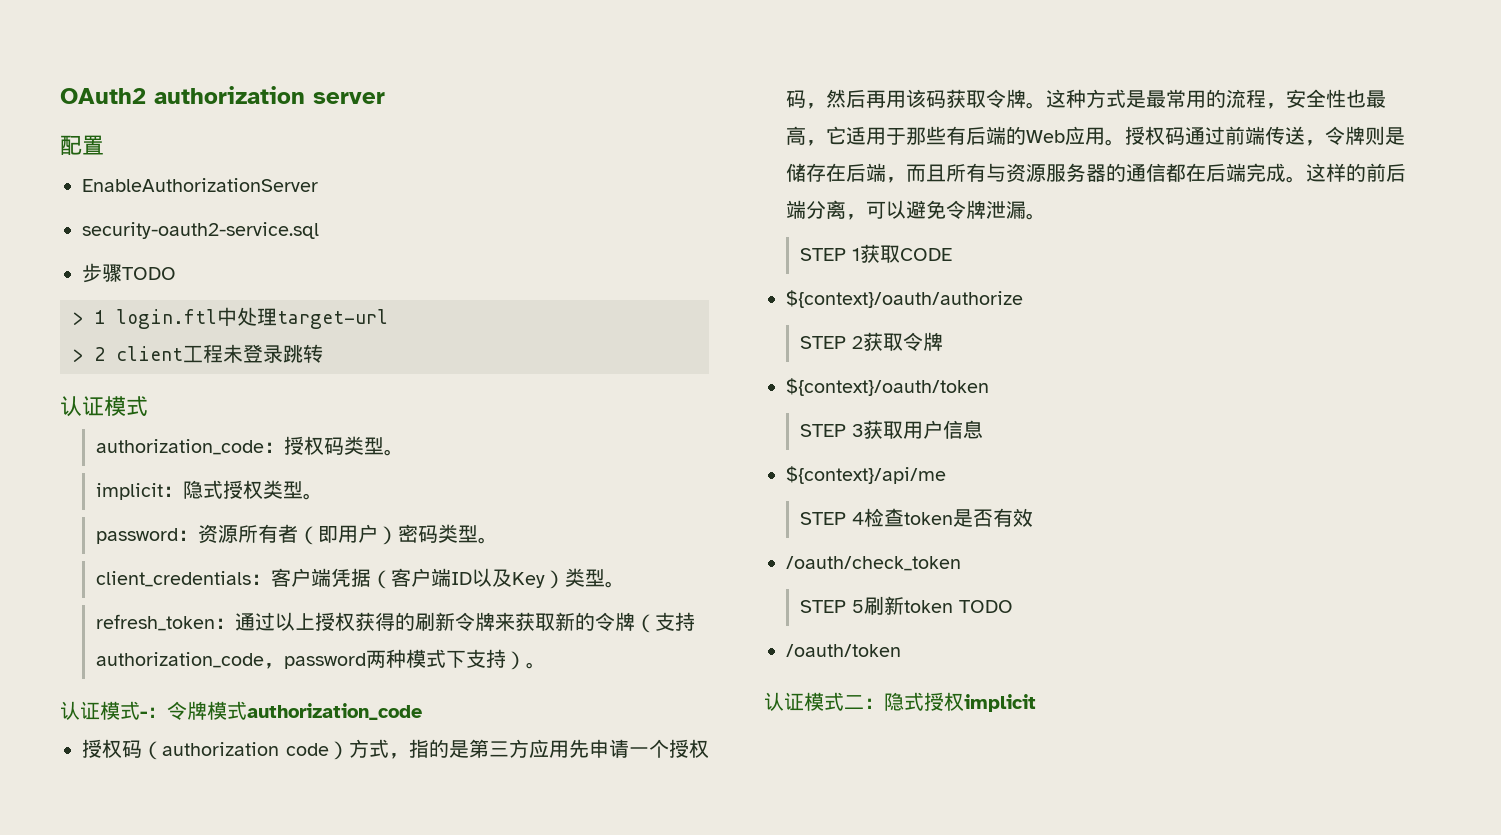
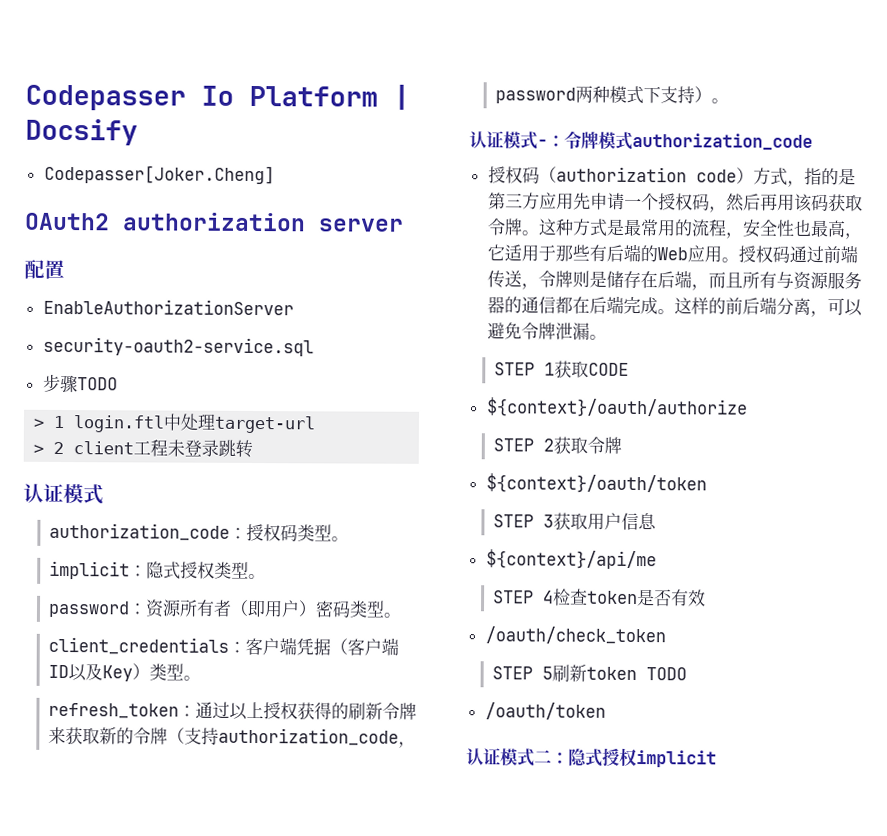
(60, 96) none -> [25,84,410,111] [25,118,138,146] [43,164,275,185] Codepasser Io Platform | Docsify // Codepasser[Joker.Cheng] //

